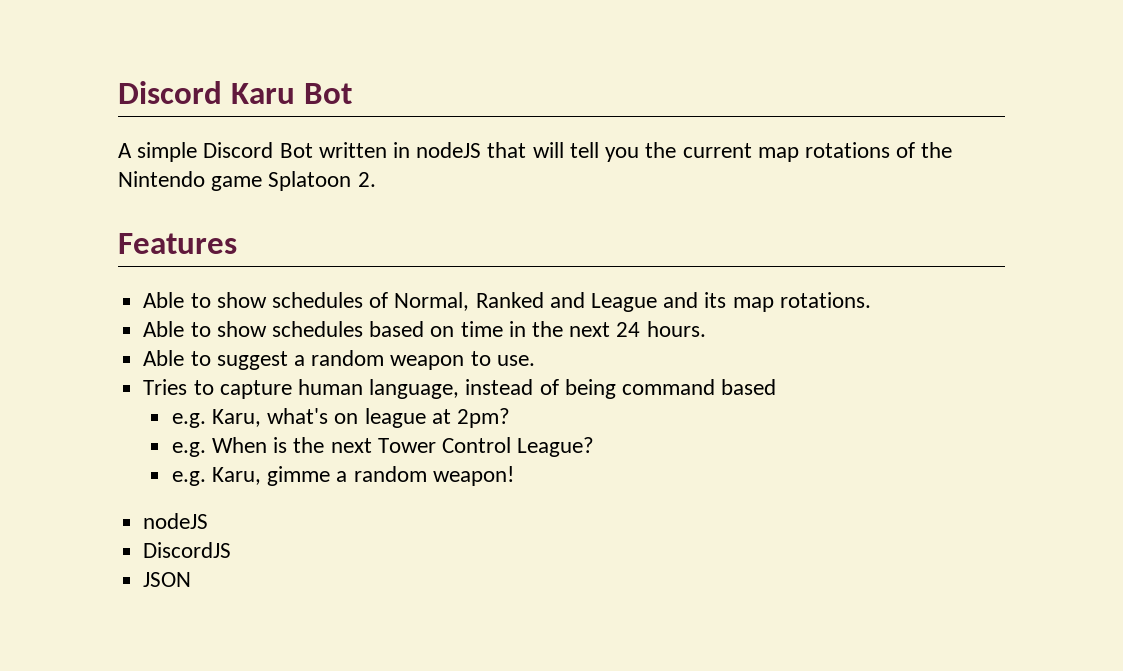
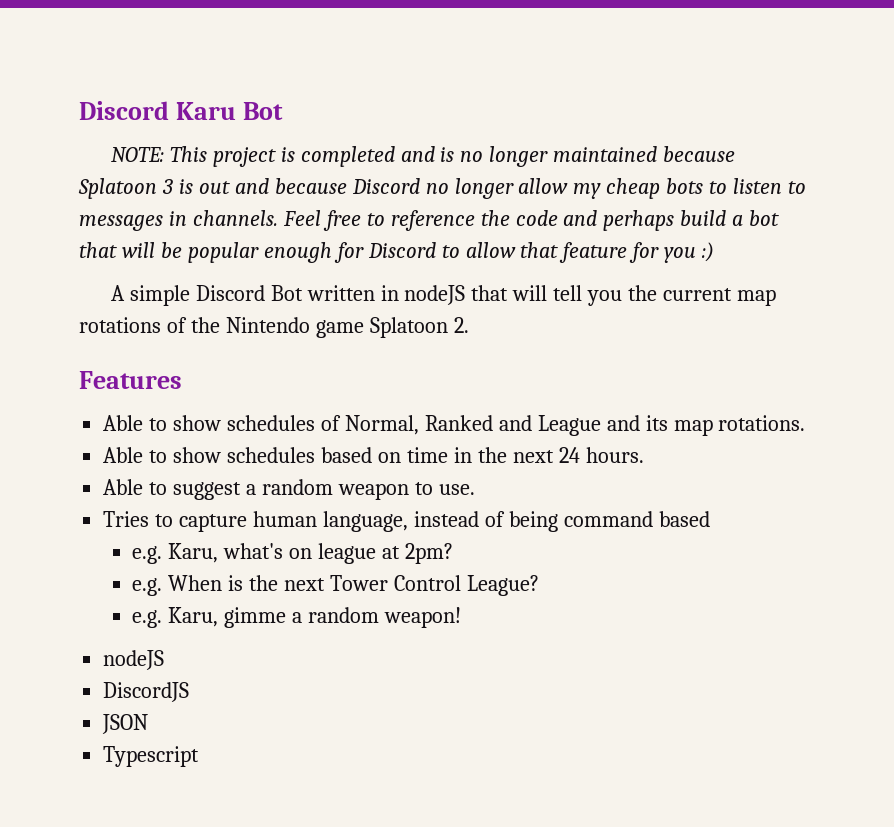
(352, 93) none -> [110,146,736,167] [78,178,807,199] [79,210,780,231] [79,242,715,263] // NOTE: This project is completed and is no longer maintained because Splatoon 3 is out and because Discord no longer allow my cheap bots to listen to messages in channels. Feel free to reference the code and perhaps build a bot that will be popular enough for Discord to allow that feature for you :)
(192, 579) none -> [103,746,200,767] // Typescript

